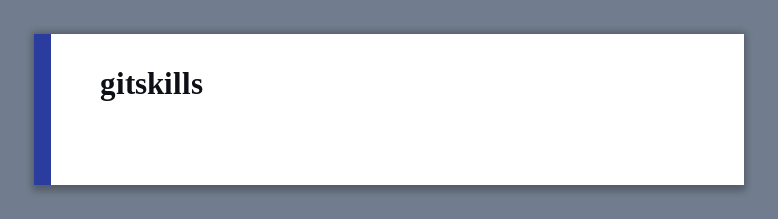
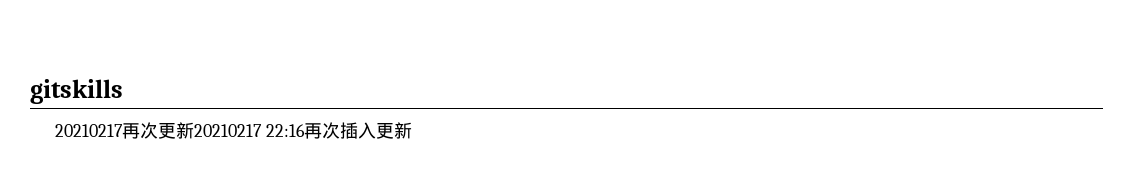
(203, 86) none -> [54,122,412,139] // 20210217再次更新20210217 22:16再次插入更新

